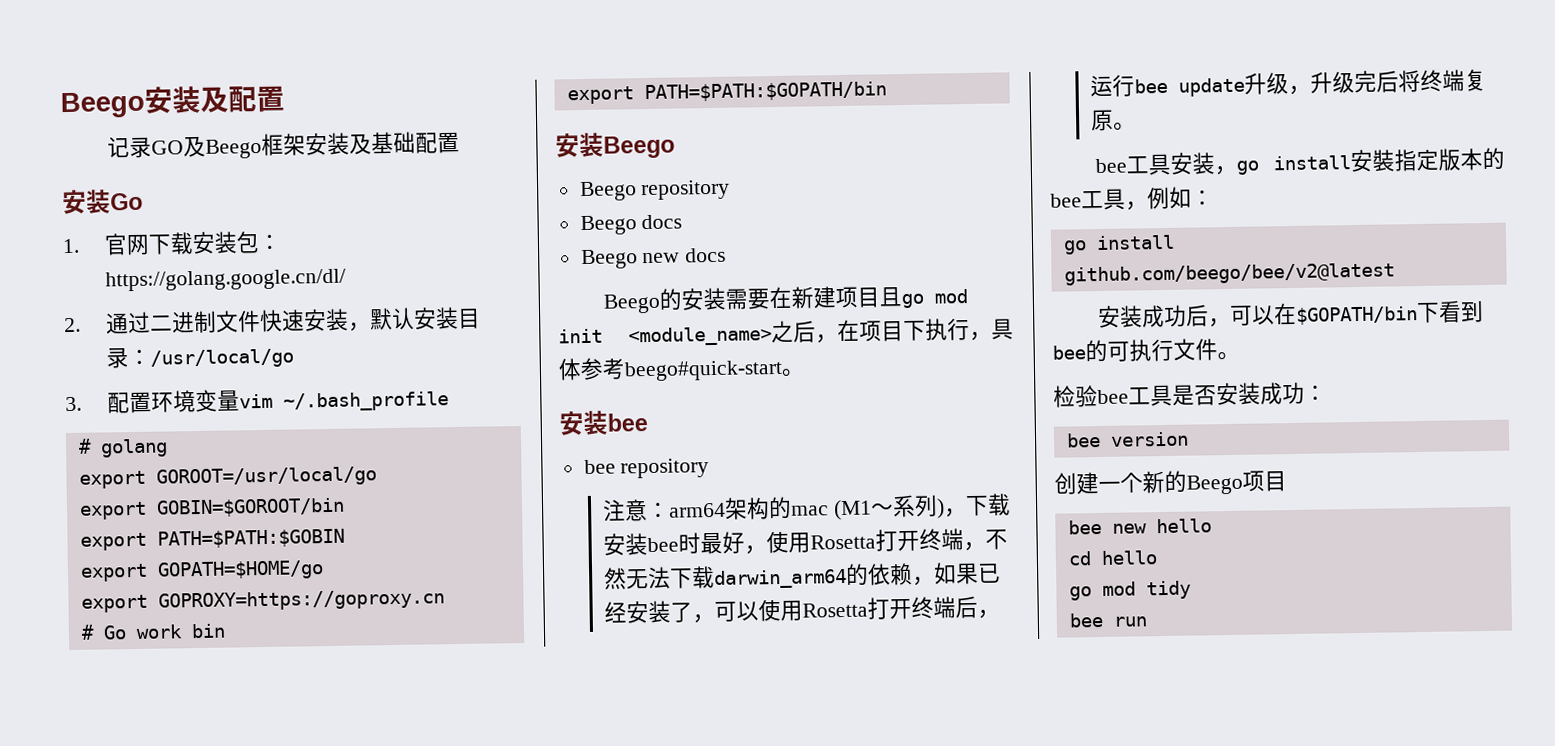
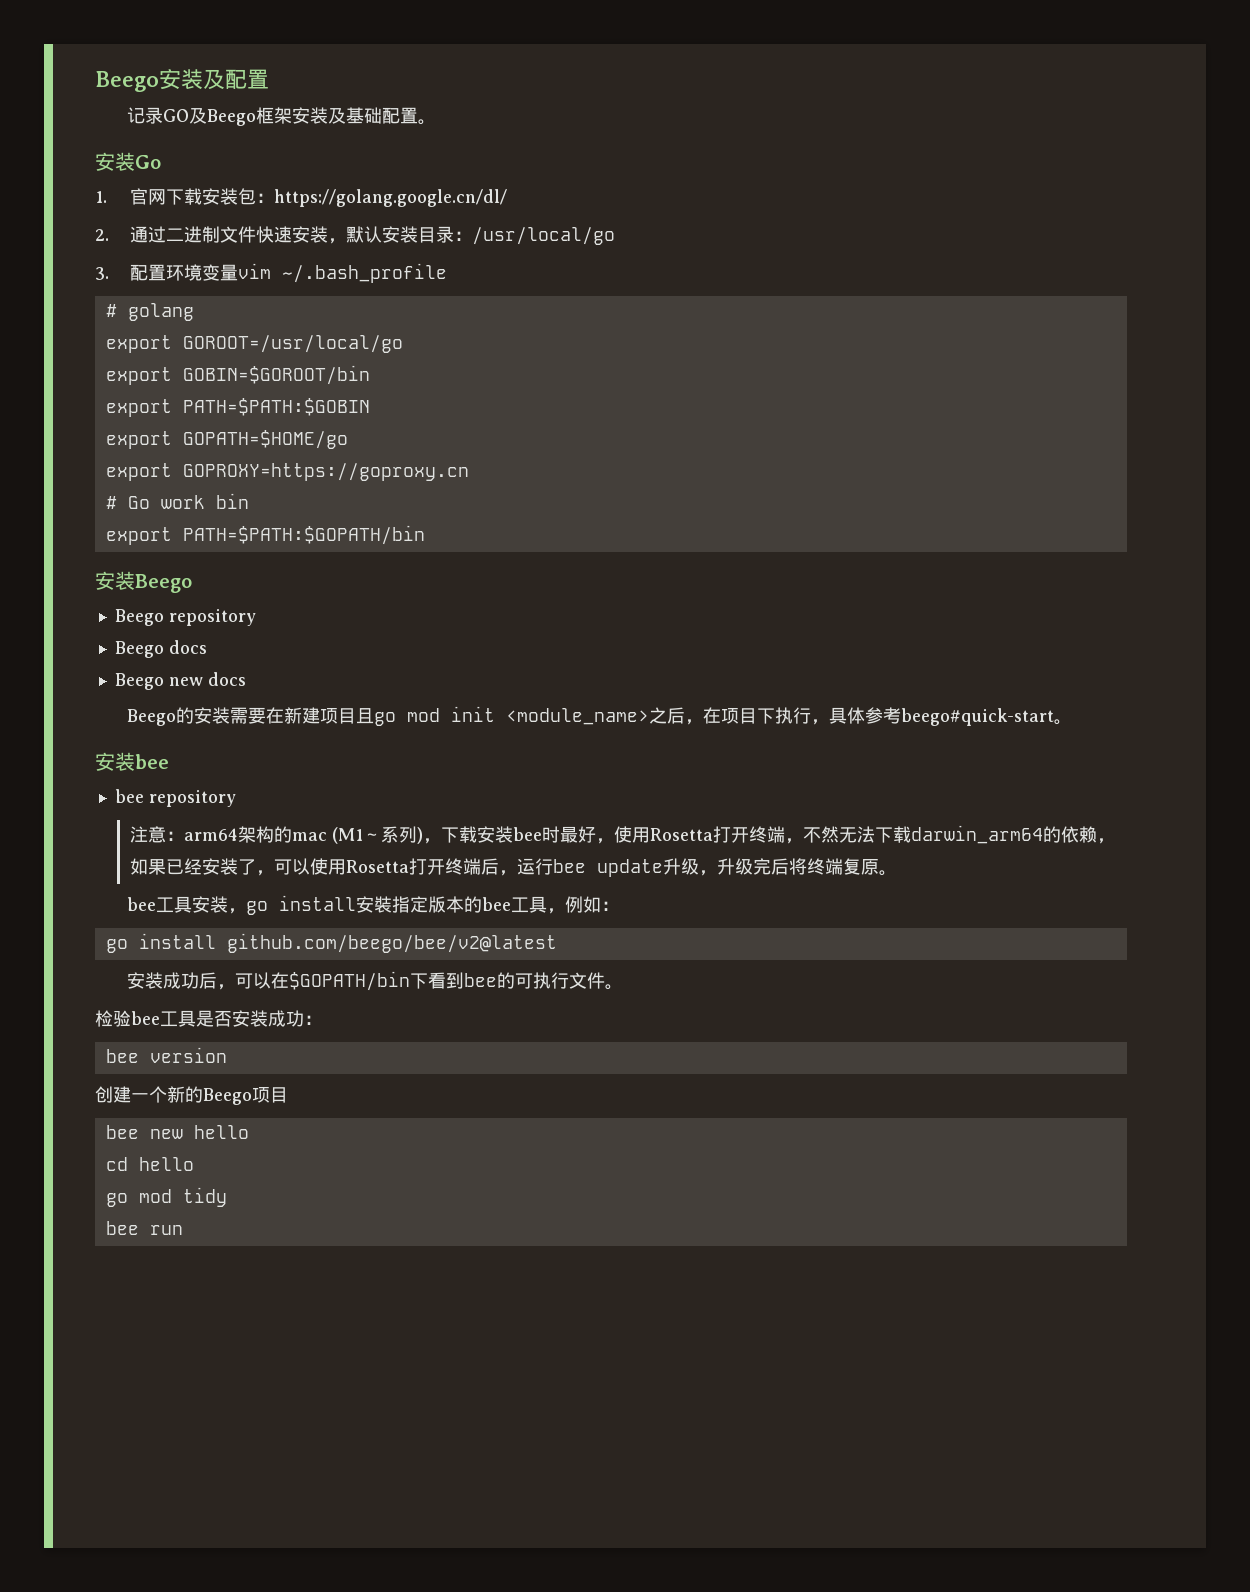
(461, 142) none -> [418,119,437,125] 。

